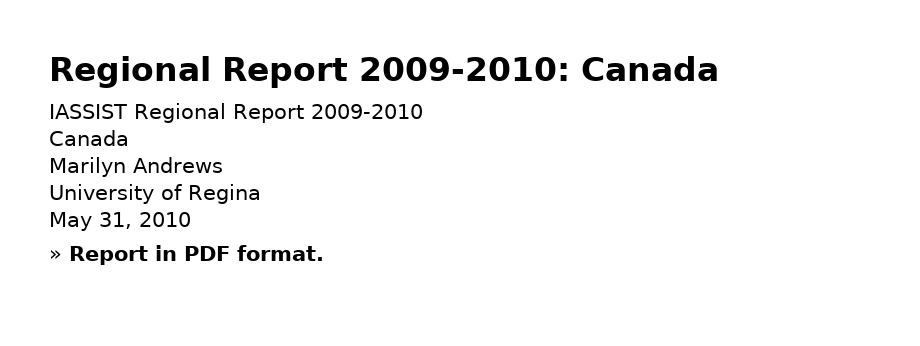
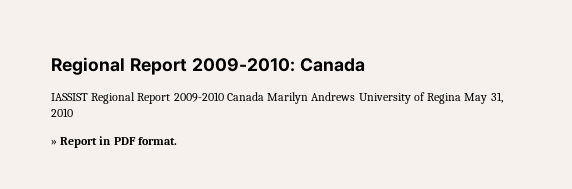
[49,130,129,146] // Canada // -> [226,92,264,101] Canada
(223, 165) // -> (356, 96) none
(261, 194) // -> (462, 98) none

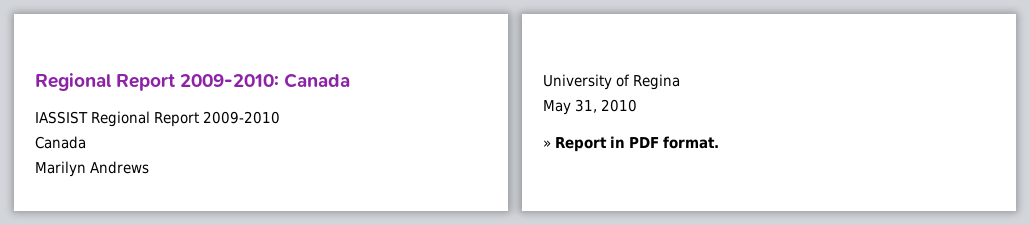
[226,92,264,101] Canada -> [35,136,86,149] // Canada //
(356, 96) none -> (149, 167) //
(462, 98) none -> (680, 82) //

